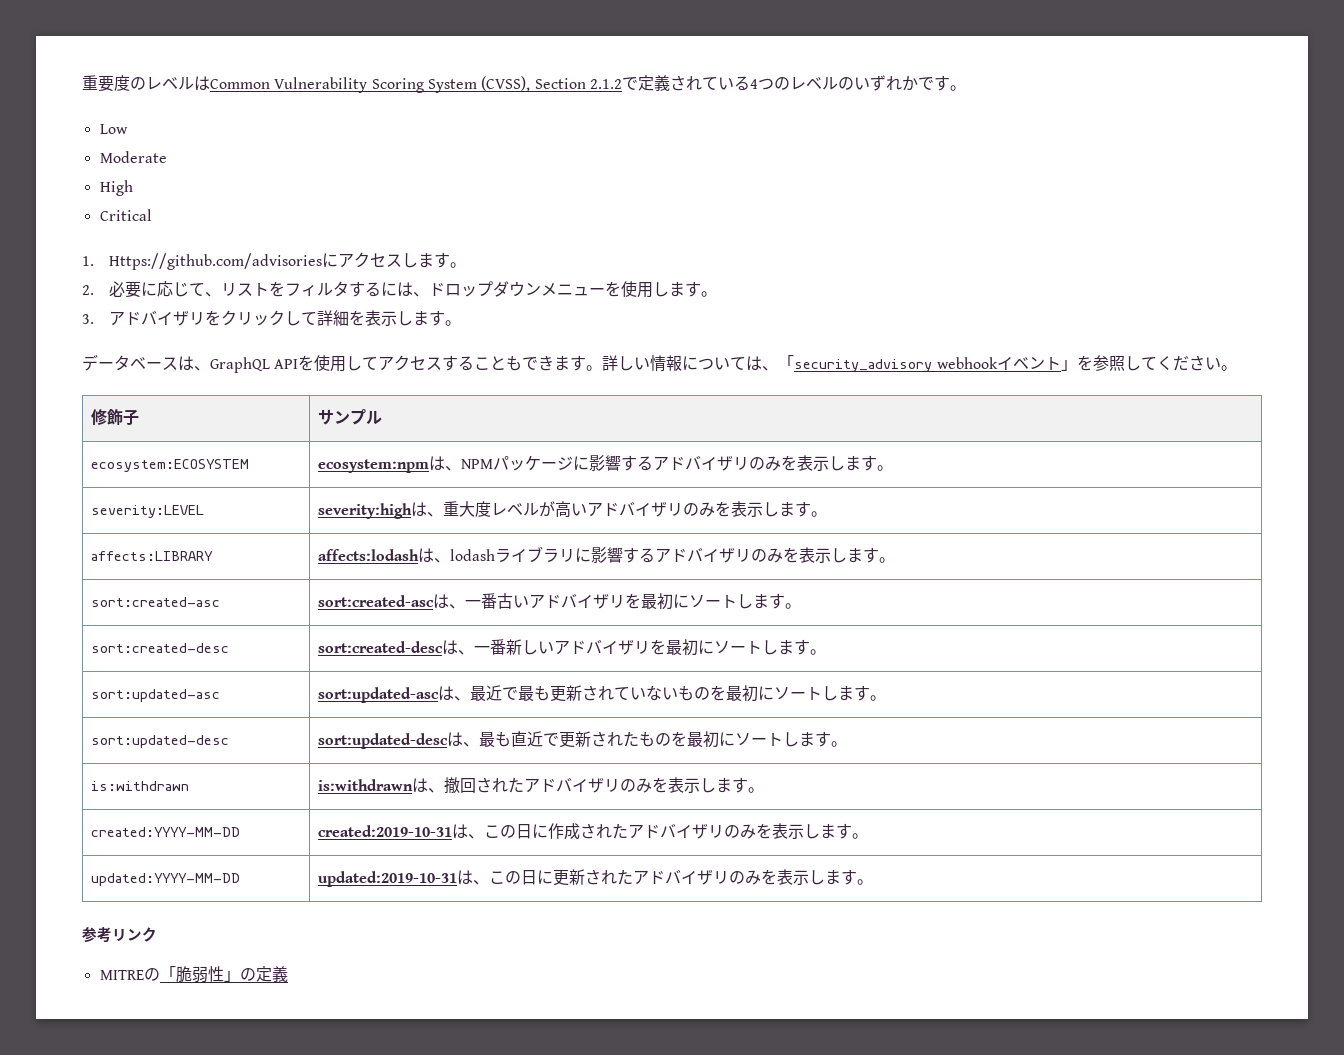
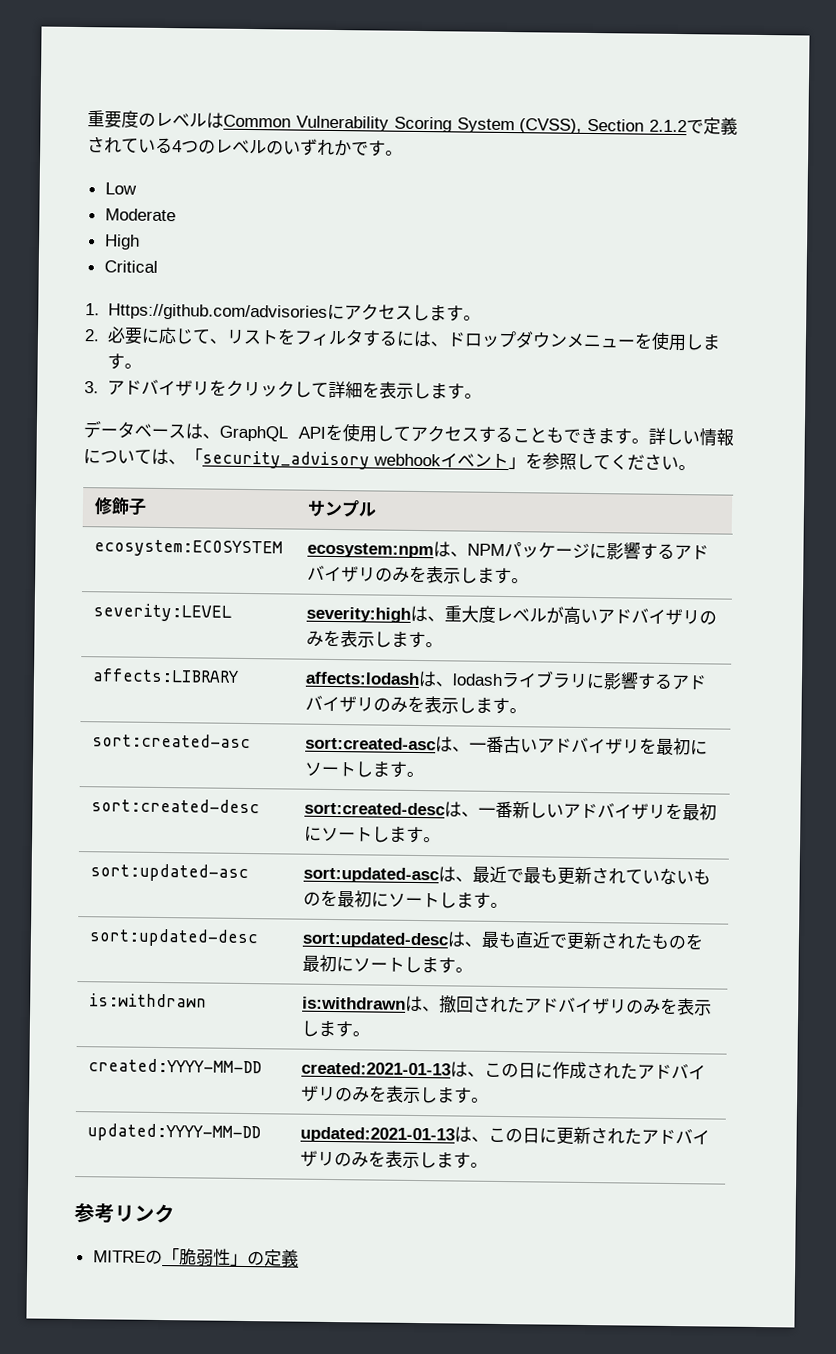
[318,825,453,837] created:2019-10-31 -> [301,1061,452,1076] created:2021-01-13
[318,871,458,887] updated:2019-10-31 -> [300,1126,456,1144] updated:2021-01-13

